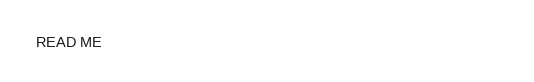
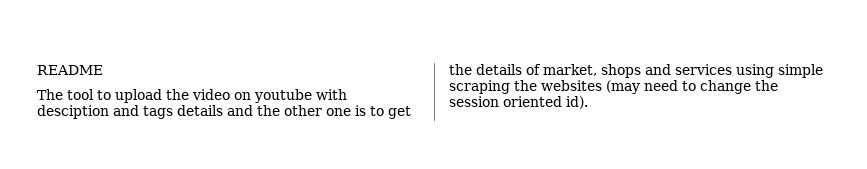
[36,37,102,47] READ ME -> [37,65,103,75] [37,89,347,103] [37,105,411,119] [449,64,823,78] [449,80,778,94] [449,96,588,109] README // The tool to upload the video on youtube with desciption and tags details and the other one is to get the details of market, shops and services using simple scraping the websites (may need to change the session oriented id).

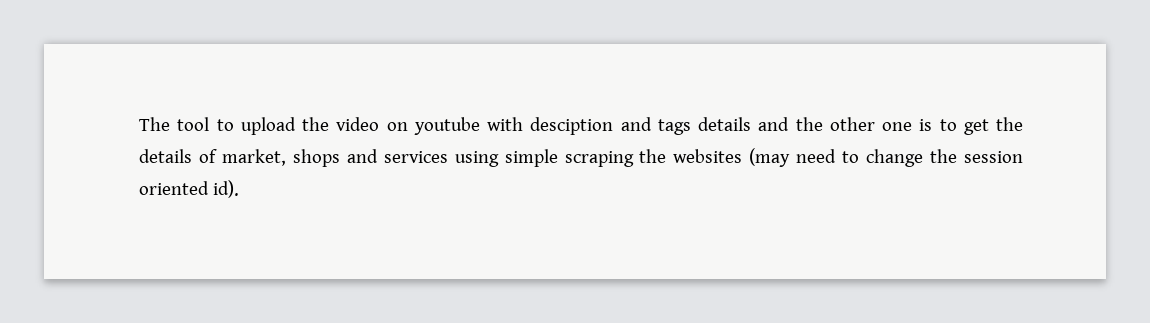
[37,65,103,75] README // -> (139, 124) none

